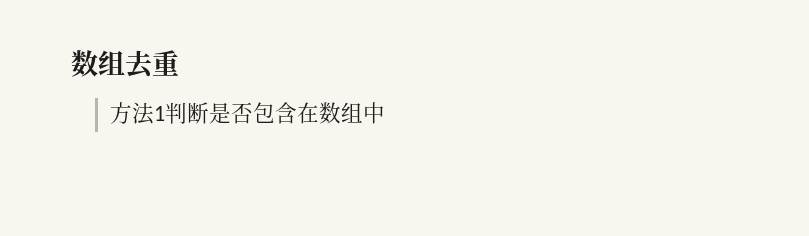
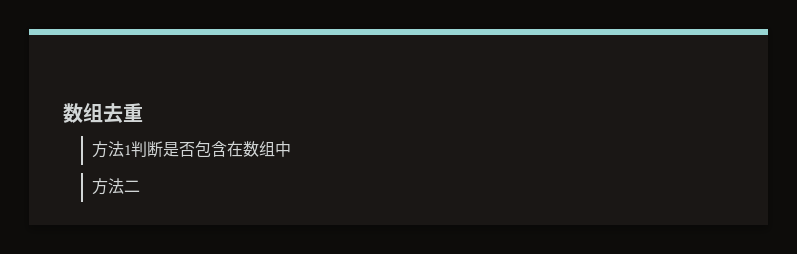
(385, 113) none -> [91,178,140,195] // 方法二

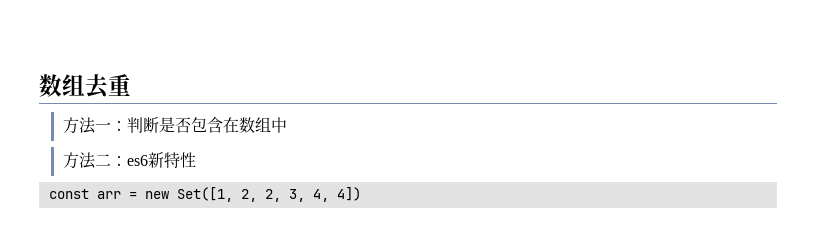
[123,145,131,155] 1 -> [94,121,127,131] 一：
(140, 186) none -> [110,152,196,169] [48,187,361,202] ：es6新特性 // const arr = new Set([1, 2, 2, 3, 4, 4])

